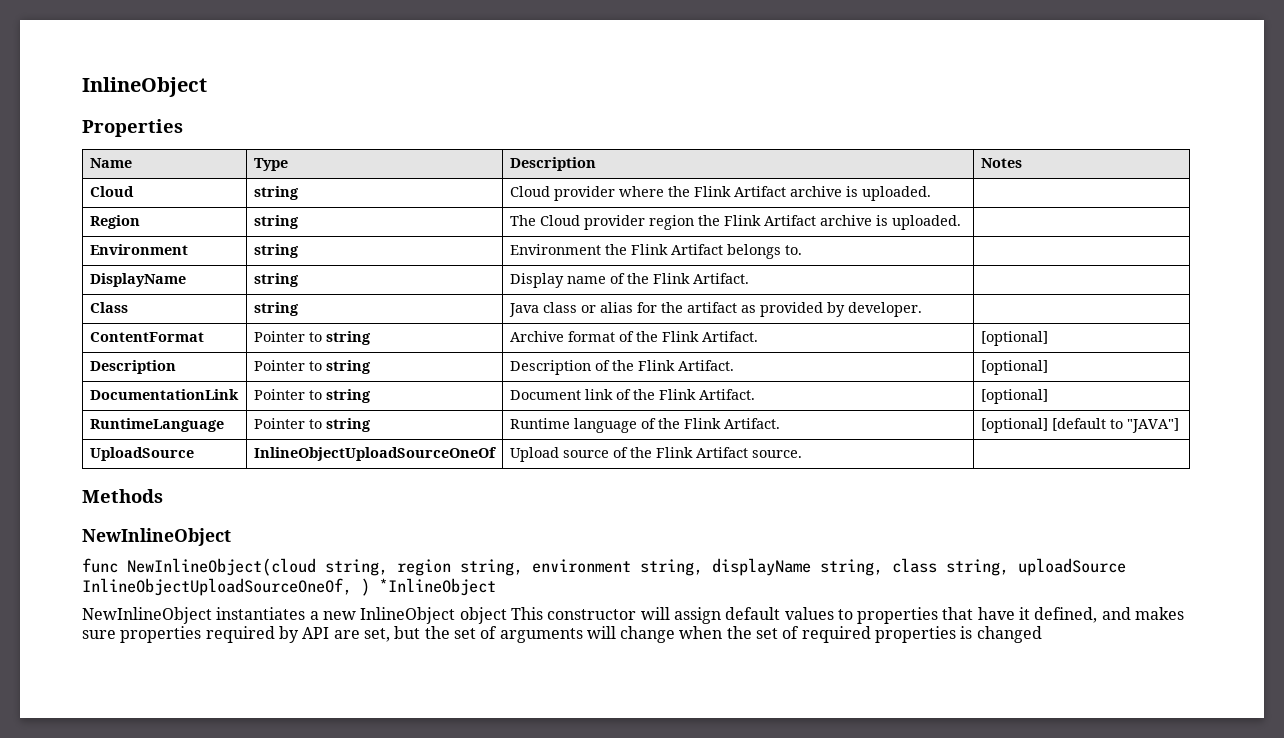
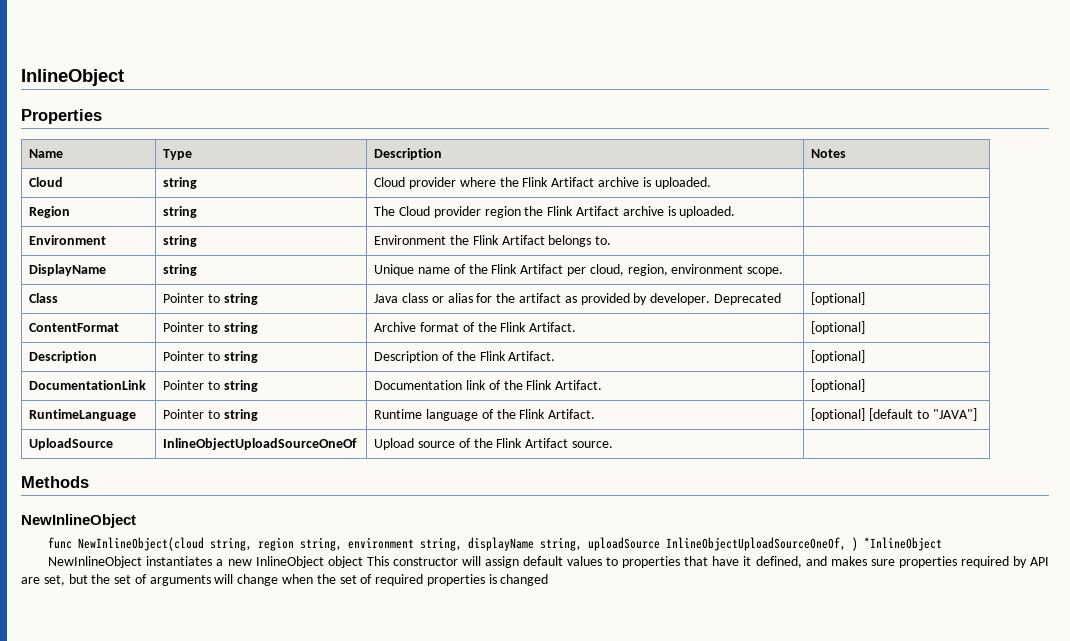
[509,273,564,288] Display -> [374,264,415,276] Unique
[692,273,749,284] Artifact. -> [520,264,784,276] Artifact per cloud, region, environment scope.
(128, 307) none -> [163,293,221,303] Pointer to
(922, 309) | -> [713,293,781,305] [811,292,866,305] Deprecated | [optional]
[509,390,581,400] Document -> [374,380,463,390] Documentation
[892,558,1009,576] class string, -> (583, 544) none

